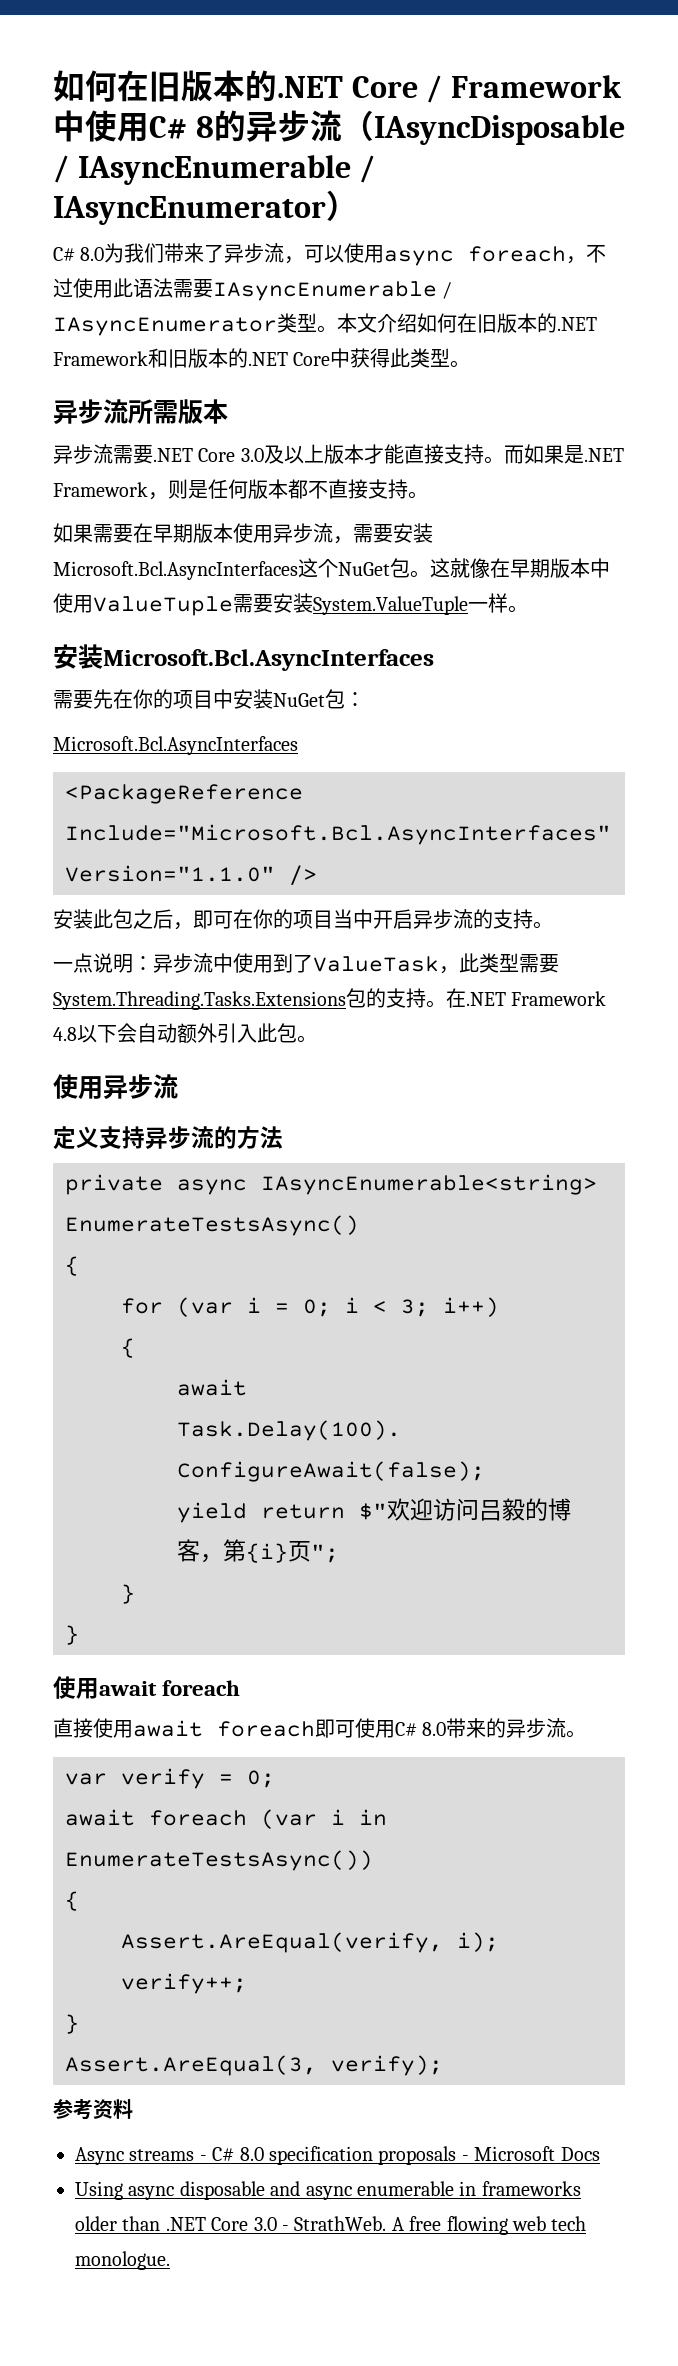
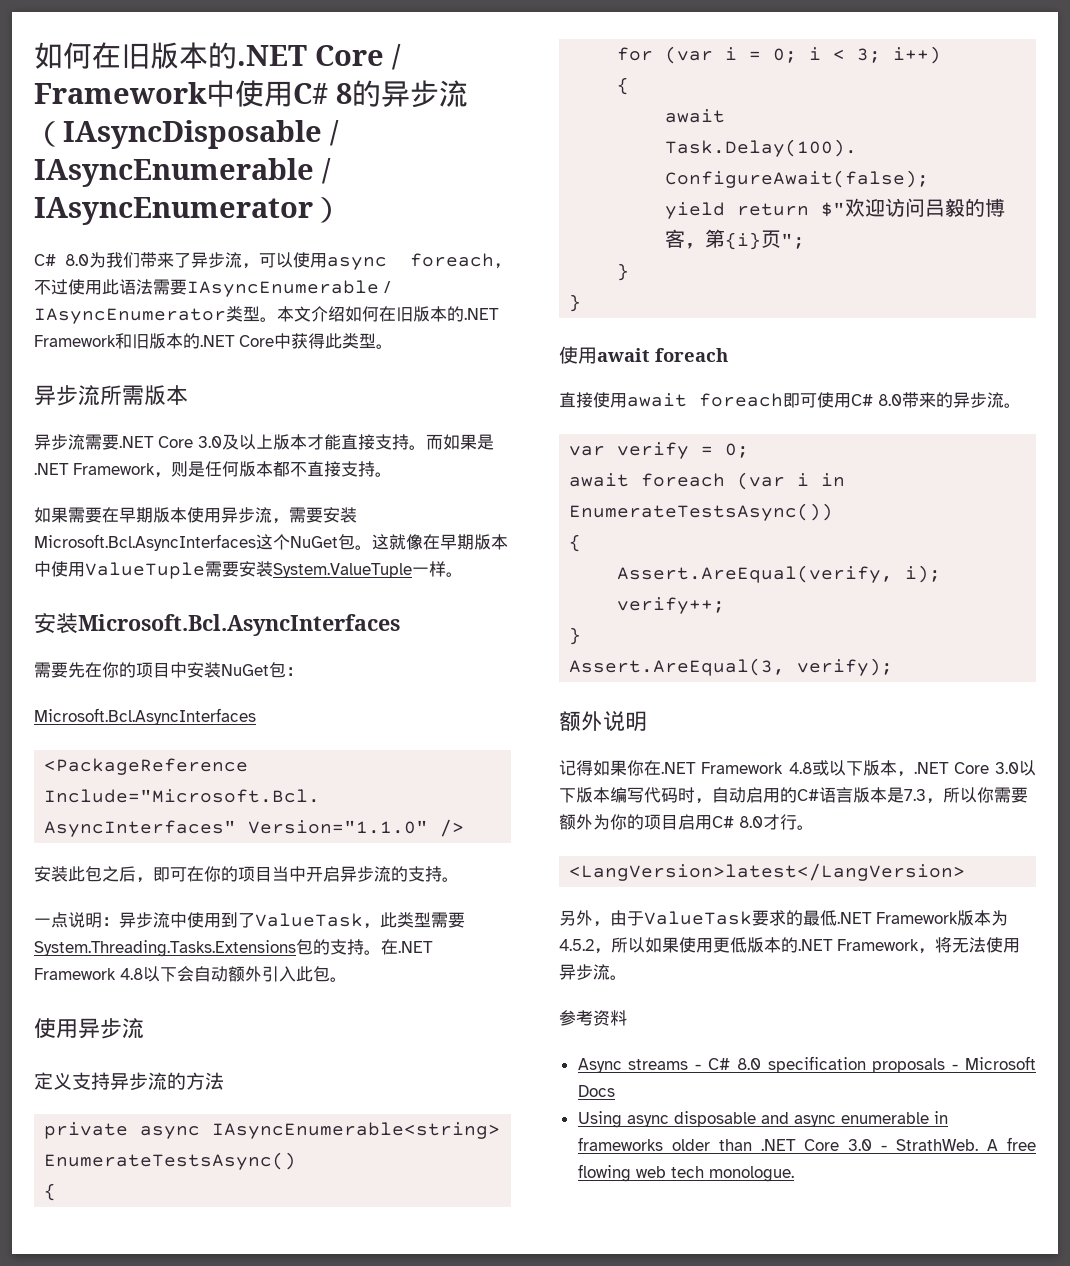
(443, 2065) none -> [559,711,647,732] [559,760,1036,777] [559,787,1028,804] [559,814,814,830] [569,863,966,881] [559,910,1008,927] [559,937,1020,954] [559,964,627,980] // 额外说明 // 记得如果你在.NET Framework 4.8或以下版本，.NET Core 3.0以下版本编写代码时，自动启用的C#语言版本是7.3，所以你需要额外为你的项目启用C# 8.0才行。 // <LangVersion>latest</LangVersion> // 另外，由于ValueTask要求的最低.NET Framework版本为4.5.2，所以如果使用更低版本的.NET Framework，将无法使用异步流。

